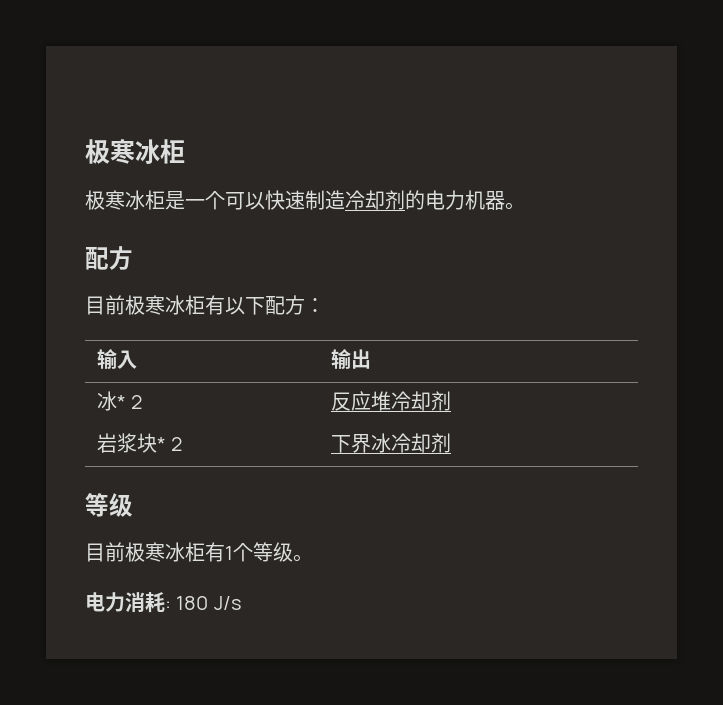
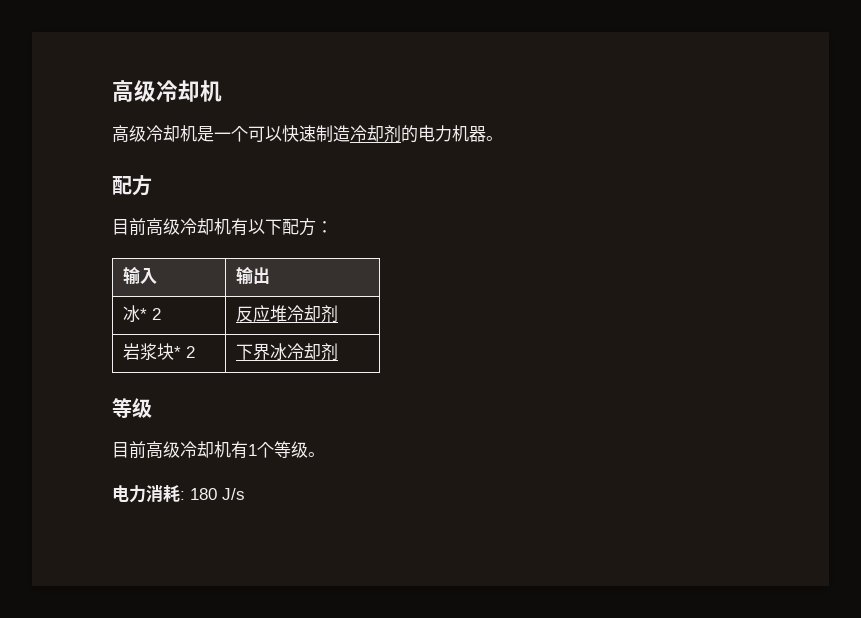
[85,139,185,164] [85,190,165,210] 极寒冰柜 // 极寒冰柜 -> [112,80,222,102] [112,125,197,143] 高级冷却机 // 高级冷却机
[125,295,205,315] 极寒冰柜 -> [146,218,231,236] 高级冷却机
[125,542,205,562] 极寒冰柜 -> [146,441,231,459] 高级冷却机

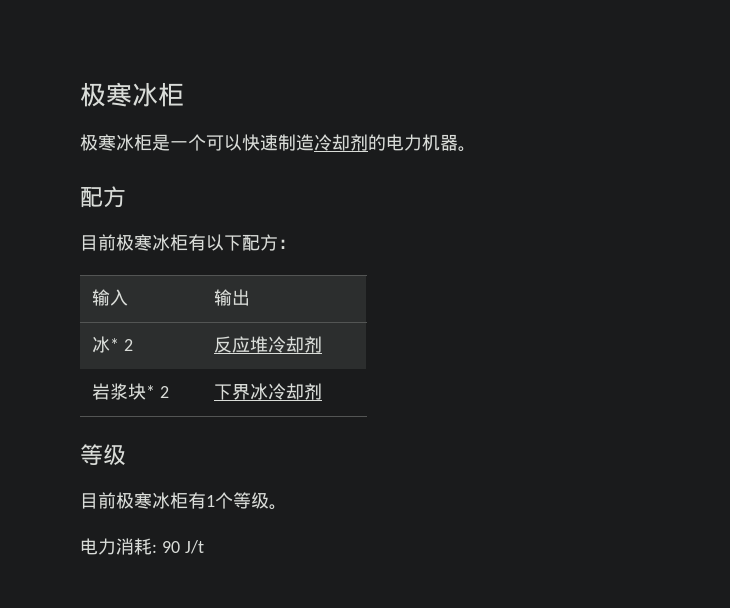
[112,80,222,102] [112,125,197,143] 高级冷却机 // 高级冷却机 -> [80,82,184,107] [80,134,152,151] 极寒冰柜 // 极寒冰柜
[146,218,231,236] 高级冷却机 -> [116,234,188,251] 极寒冰柜
[146,441,231,459] 高级冷却机 -> [116,492,188,509] 极寒冰柜
[190,488,245,500] 180 J/s -> [161,540,204,554] 90 J/t

